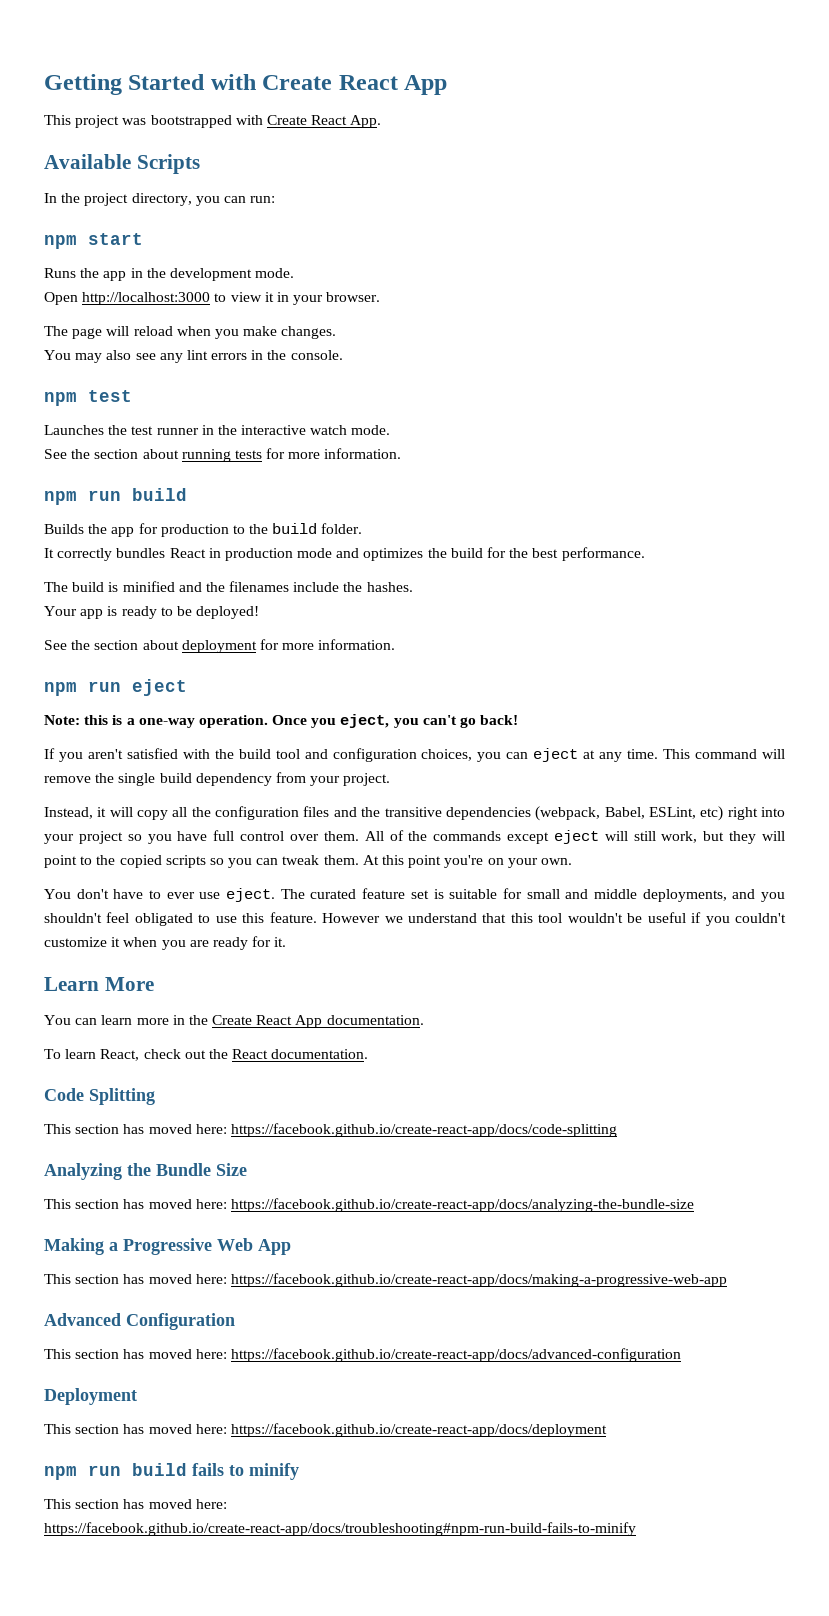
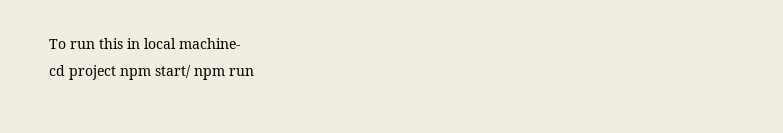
[44,74,448,95] [44,115,382,128] [44,154,200,174] [44,193,276,206] [44,233,143,249] [44,268,295,281] [44,292,381,305] [44,326,337,339] [44,350,343,363] [44,390,132,406] [44,425,391,435] [44,448,402,462] [44,488,187,505] [44,523,363,537] [44,547,645,561] [44,581,413,592] [44,606,260,619] [44,639,396,653] [44,679,187,696] [44,714,519,728] [44,748,785,762] [44,772,391,786] [44,806,786,821] [44,830,786,844] [44,855,572,868] [44,888,786,902] [44,912,787,926] [44,936,287,950] [44,977,154,991] [44,1015,424,1028] [44,1049,369,1061] [44,1088,155,1105] [44,1123,617,1137] [44,1163,247,1180] [44,1198,694,1212] [44,1238,291,1255] [44,1273,727,1287] [44,1313,235,1330] [44,1348,681,1362] [44,1388,137,1405] [44,1423,607,1437] [44,1463,299,1480] [44,1499,227,1509] [44,1522,636,1536] Getting Started with Create React App // This project was bootstrapped with Create React App. // Available Scripts // In the project directory, you can run: // npm start // Runs the app in the development mode. // Open http://localhost:3000 to view it in your browser. // The page will reload when you make changes. // You may also see any lint errors in the console. // npm test // Launches the test runner in the interactive watch mode. // See the section about running tests for more information. // npm run build // Builds the app for production to the build folder. // It correctly bundles React in production mode and optimizes the build for the best performance. // The build is minified and the filenames include the hashes. // Your app is ready to be deployed! // See the section about deployment for more information. // npm run eject // Note: this is a one-way operation. Once you eject, you can't go back! // If you aren't satisfied with the build tool and configuration choices, you can eject at any time. This command will remove the single build dependency from your project. // Instead, it will copy all the configuration files and the transitive dependencies (webpack, Babel, ESLint, etc) right into your project so you have full control over them. All of the commands except eject will still work, but they will point to the copied scripts so you can tweak them. At this point you're on your own. // You don't have to ever use eject. The curated feature set is suitable for small and middle deployments, and you shouldn't feel obligated to use this feature. However we understand that this tool wouldn't be useful if you couldn't customize it when you are ready for it. // Learn More // You can learn more in the Create React App documentation. // To learn React, check out the React documentation. // Code Splitting // This section has moved here: https://facebook.github.io/create-react-app/docs/code-splitting // Analyzing the Bundle Size // This section has moved here: https://facebook.github.io/create-react-app/docs/analyzing-the-bundle-size // Making a Progressive Web App // This section has moved here: https://facebook.github.io/create-react-app/docs/making-a-progressive-web-app // Advanced Configuration // This section has moved here: https://facebook.github.io/create-react-app/docs/advanced-configuration // Deployment // This section has moved here: https://facebook.github.io/create-react-app/docs/deployment // npm run build fails to minify // This section has moved here: https://facebook.github.io/create-react-app/docs/troubleshooting#npm-run-build-fails-to-minify -> [49,38,240,49] [49,65,254,80] To run this in local machine- // cd project npm start/ npm run

